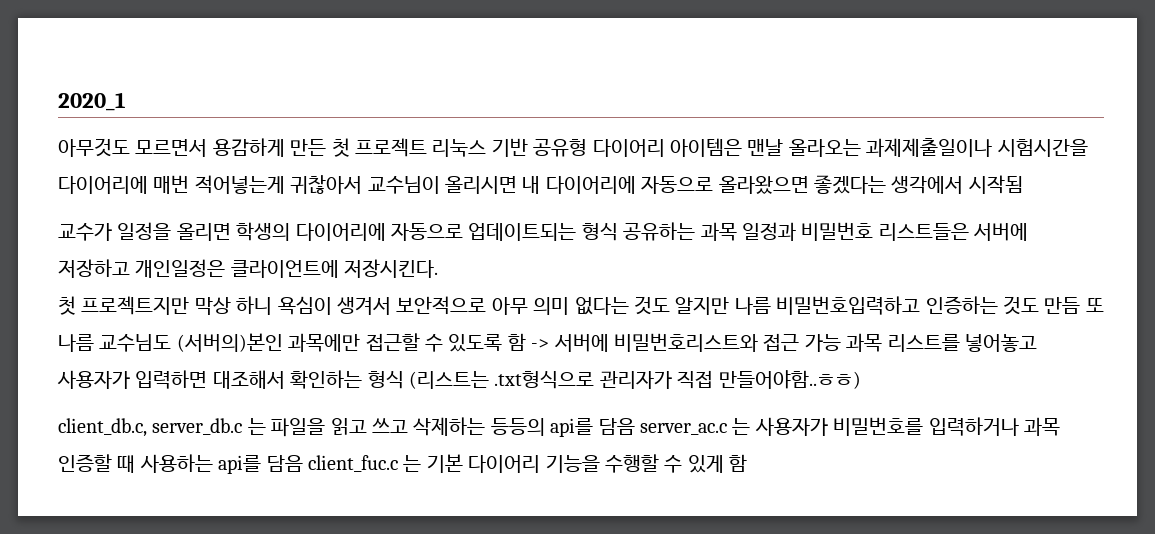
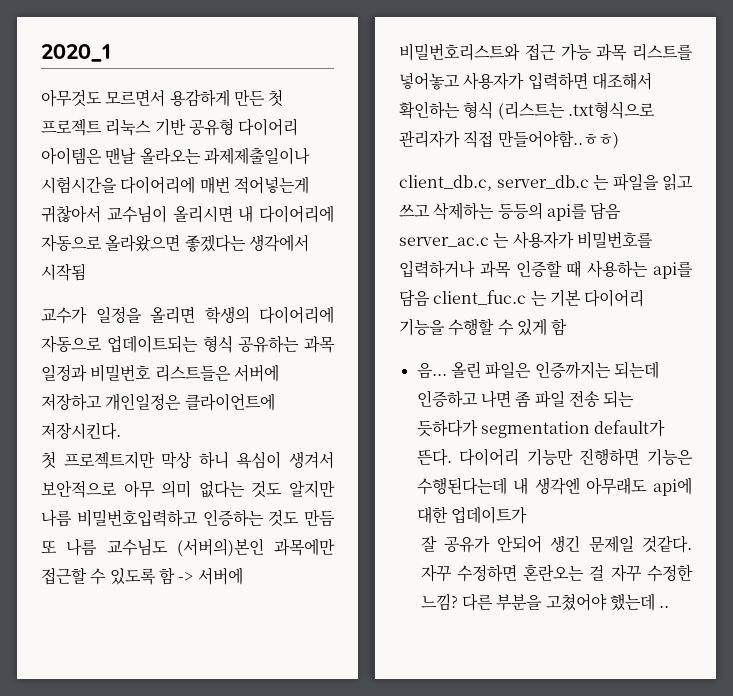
(748, 463) none -> [416,361,659,379] [416,390,635,408] [416,419,666,438] [416,448,693,466] [416,477,692,496] [416,506,527,524] [420,535,692,553] [420,564,693,582] [420,593,670,611] // 음... 올린 파일은 인증까지는 되는데 인증하고 나면 좀 파일 전송 되는 듯하다가 segmentation default가 뜬다. 다이어리 기능만 진행하면 기능은 수행된다는데 내 생각엔 아무래도 api에 대한 업데이트가 // 잘 공유가 안되어 생긴 문제일 것같다. 자꾸 수정하면 혼란오는 걸 자꾸 수정한 느낌? 다른 부분을 고쳤어야 했는데 ..

